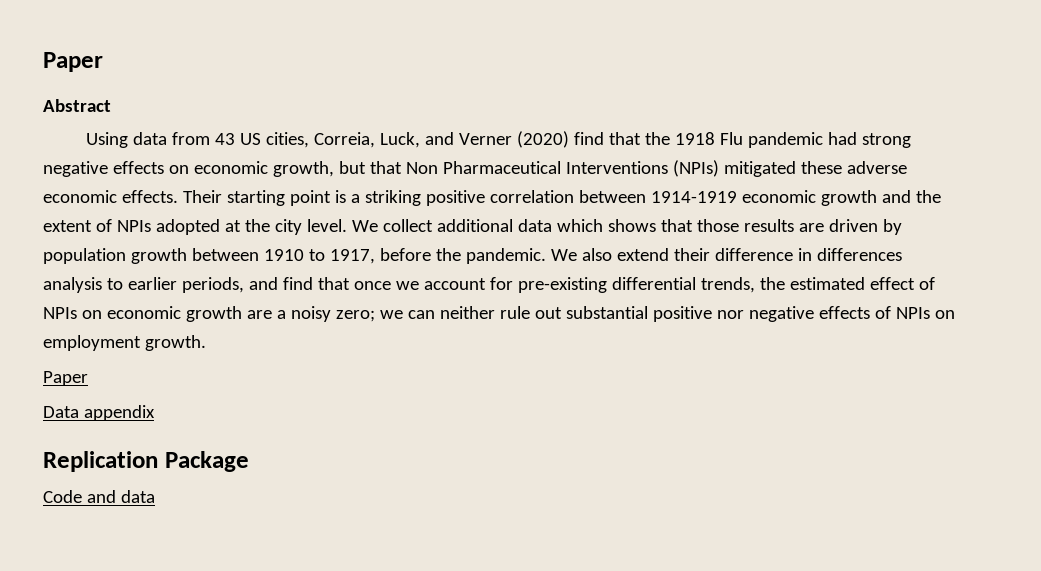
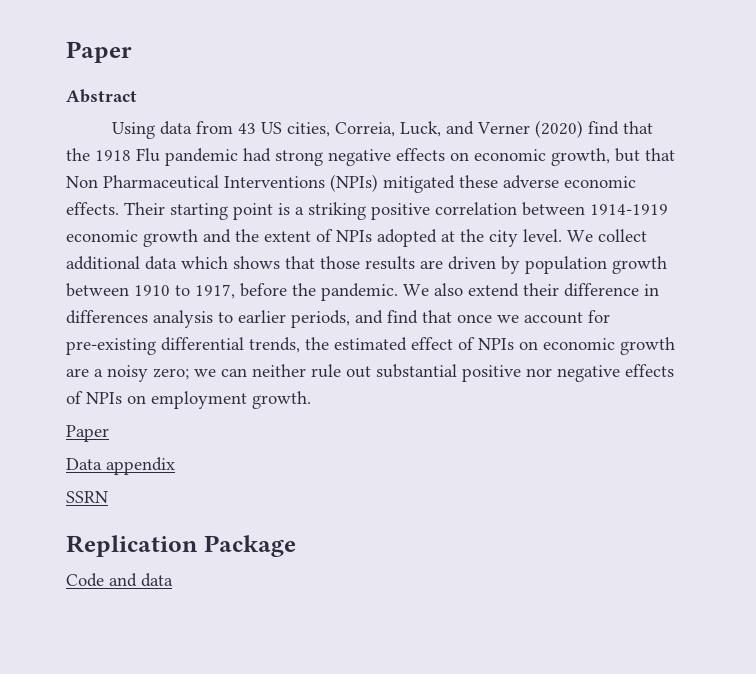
(155, 413) none -> [66,491,108,503] // SSRN

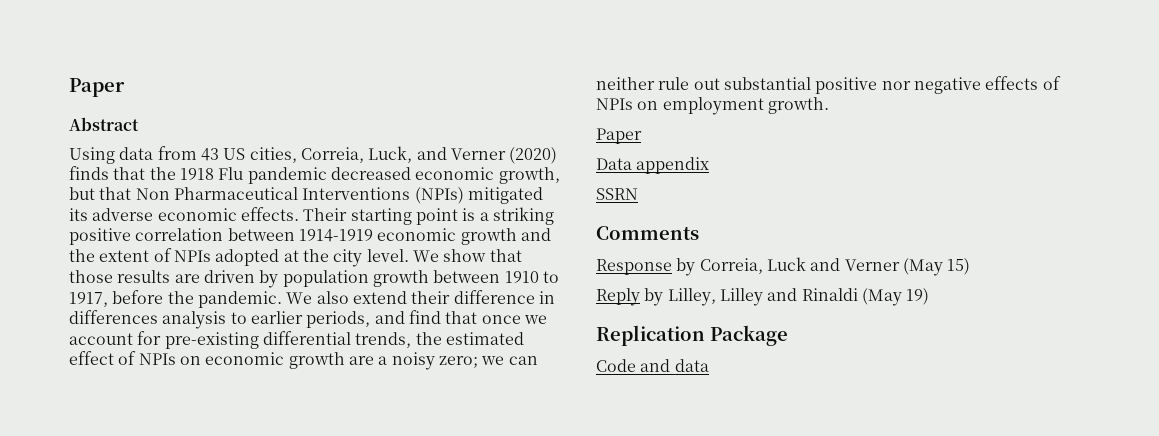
[587,121,619,135] find -> [69,166,109,180] finds
[243,148,469,166] had strong negative effects on -> [330,167,411,180] decreased
[459,175,498,188] these -> [69,208,88,221] its
[598,229,647,242] [66,256,280,270] collect additional data which shows -> [443,249,487,262] show
(108, 497) none -> [596,226,699,240] [596,257,971,276] [596,288,930,306] // Comments // Response by Correia, Luck and Verner (May 15) // Reply by Lilley, Lilley and Rinaldi (May 19)

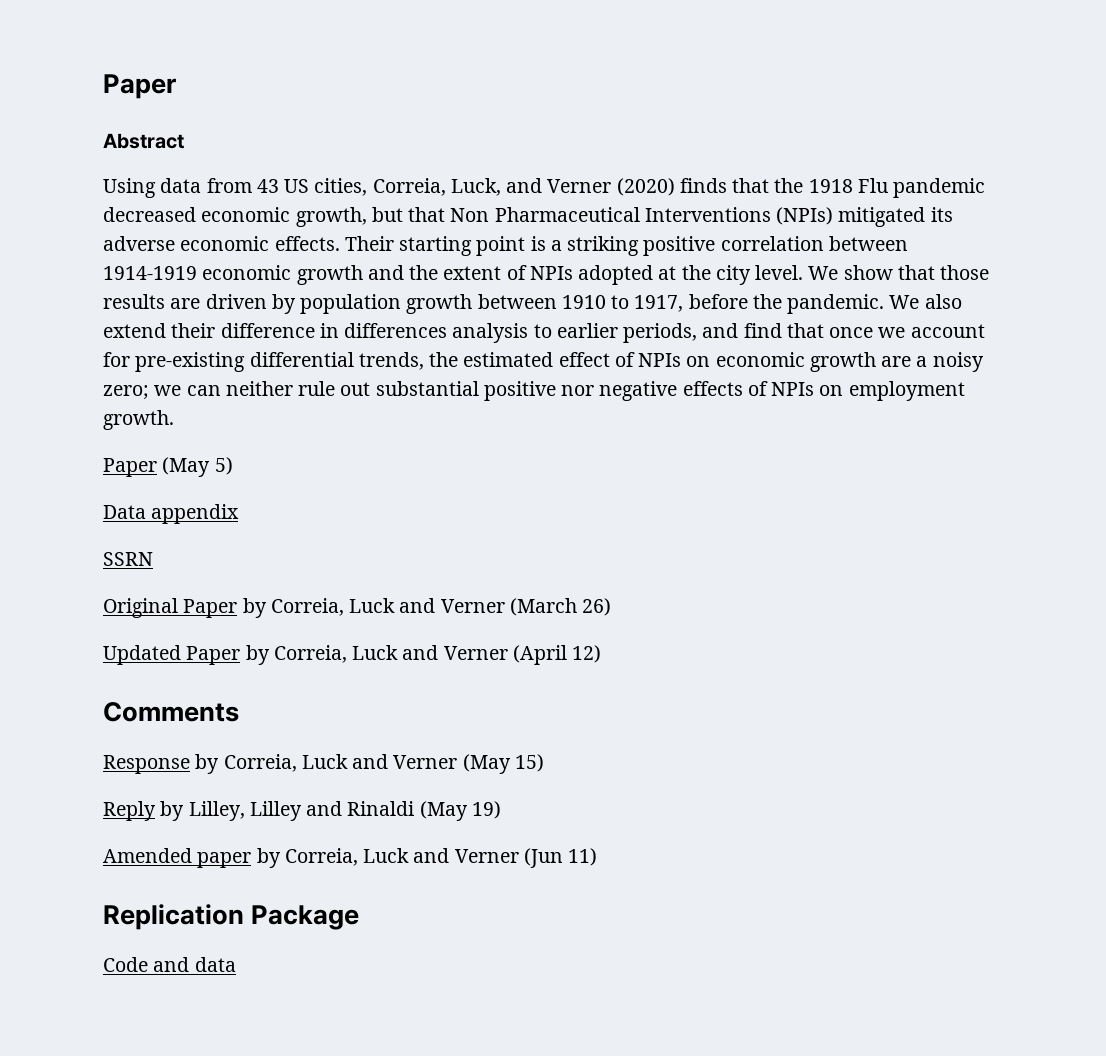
(642, 136) none -> [162,457,233,477] (May 5)
(638, 194) none -> [103,598,612,618] [103,645,602,665] // Original Paper by Correia, Luck and Verner (March 26) // Updated Paper by Correia, Luck and Verner (April 12)
(930, 296) none -> [103,848,598,868] // Amended paper by Correia, Luck and Verner (Jun 11)

